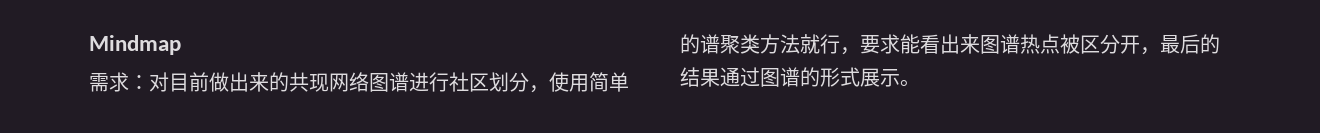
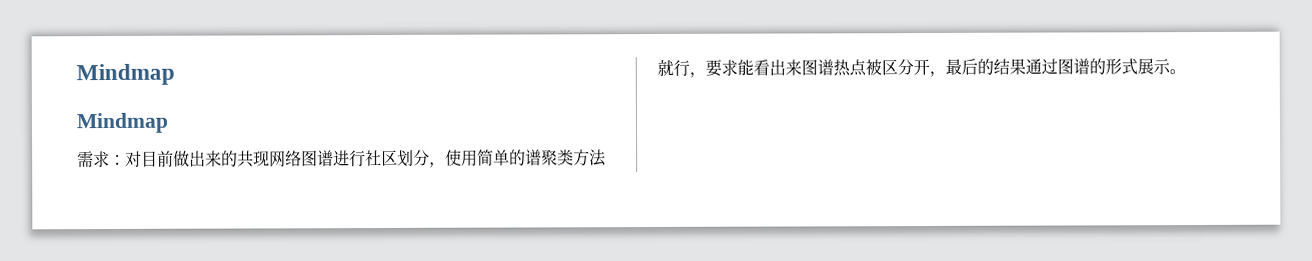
[89,35,181,55] Mindmap -> [76,63,175,86] [76,112,169,134] Mindmap // Mindmap

